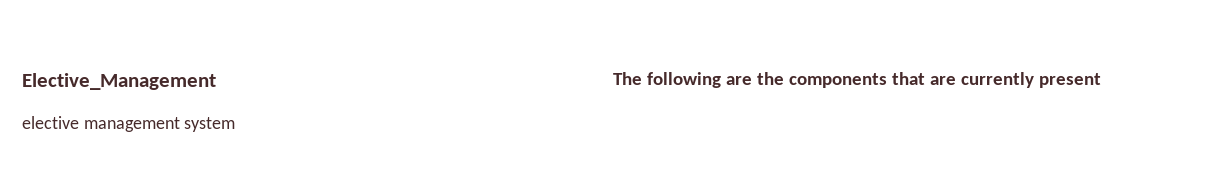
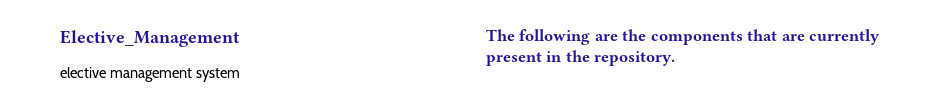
(1101, 80) none -> [546,50,676,66] in the repository.

